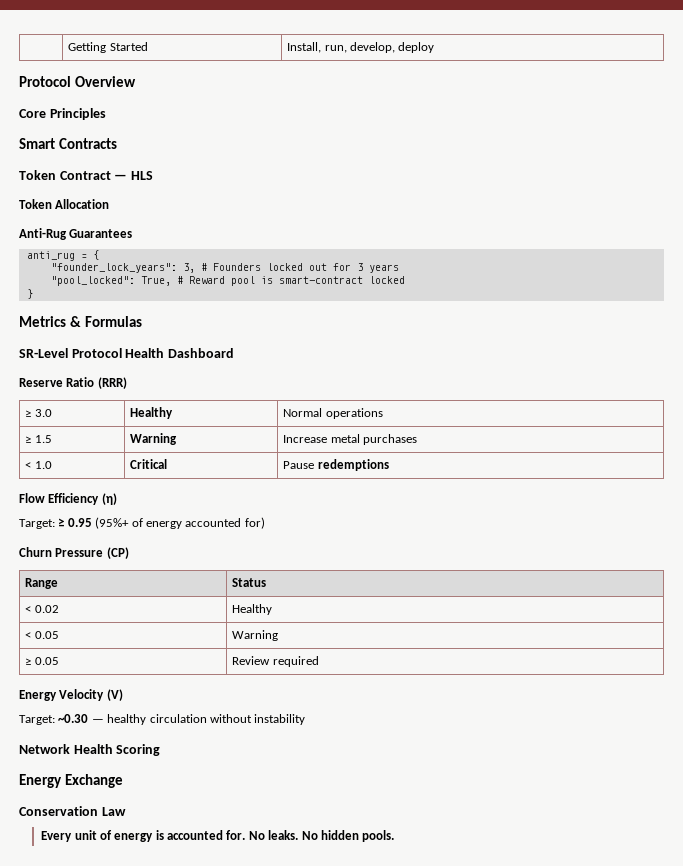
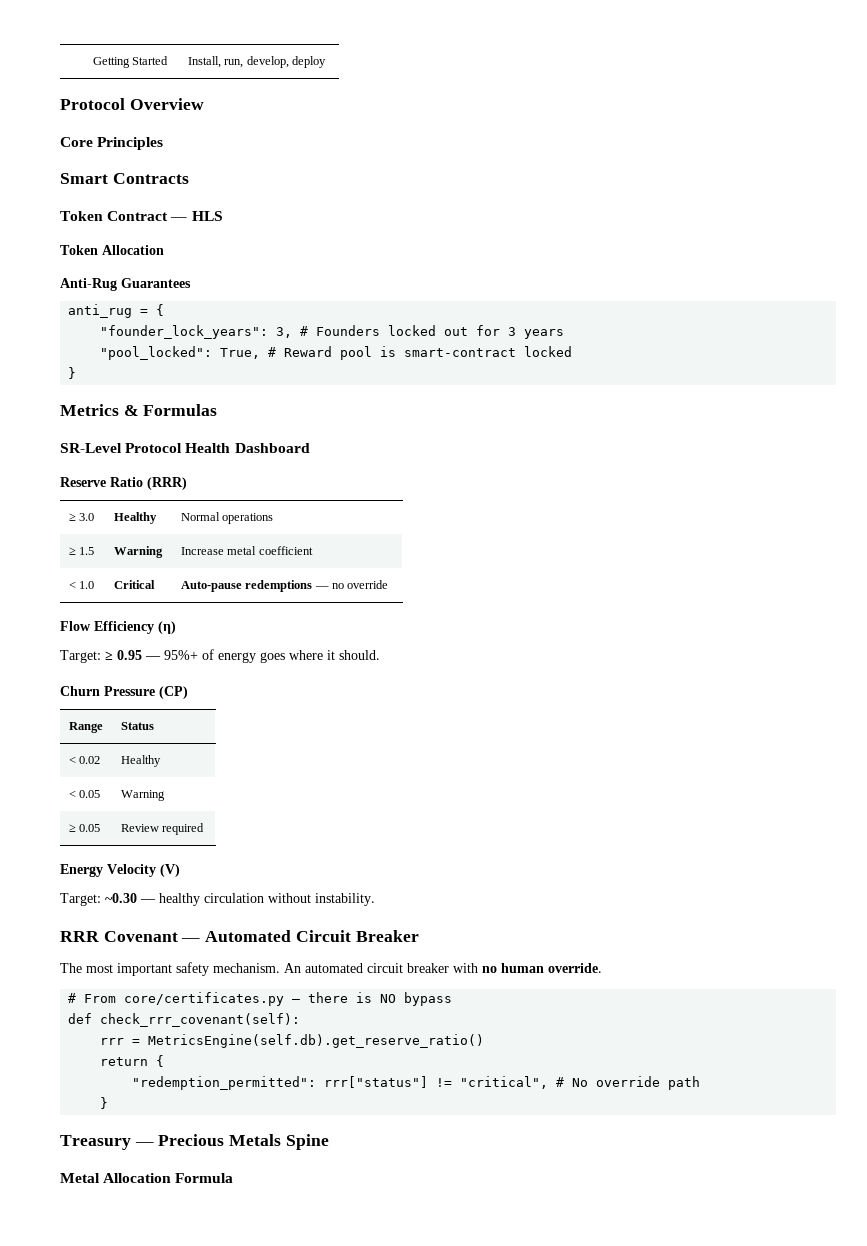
[362,434,417,445] purchases -> [258,546,313,555] coefficient
[283,461,315,469] Pause -> [180,581,242,592] Auto-pause
(389, 465) none -> [314,580,389,589] — no override
[95,517,265,529] (95%+ of energy accounted for) -> [145,649,380,663] — 95%+ of energy goes where it should.
[254,714,306,725] [19,744,161,756] [19,774,123,788] [19,806,126,816] [41,830,395,842] instability // Network Health Scoring // Energy Exchange // Conservation Law // Every unit of energy is accounted for. No leaks. No hidden pools. -> [315,893,375,906] [60,930,419,942] [60,962,602,976] [68,992,453,1006] [68,1013,301,1027] [100,1034,485,1048] [100,1055,165,1067] [132,1076,701,1090] [100,1097,109,1109] [60,1134,329,1150] [60,1173,234,1183] instability. // RRR Covenant — Automated Circuit Breaker // The most important safety mechanism. An automated circuit breaker with no human override. // # From core/certificates.py — there is NO bypass // def check_rrr_covenant(self): // rrr = MetricsEngine(self.db).get_reserve_ratio() // return { // "redemption_permitted": rrr["status"] != "critical", # No override path // } // Treasury — Precious Metals Spine // Metal Allocation Formula

